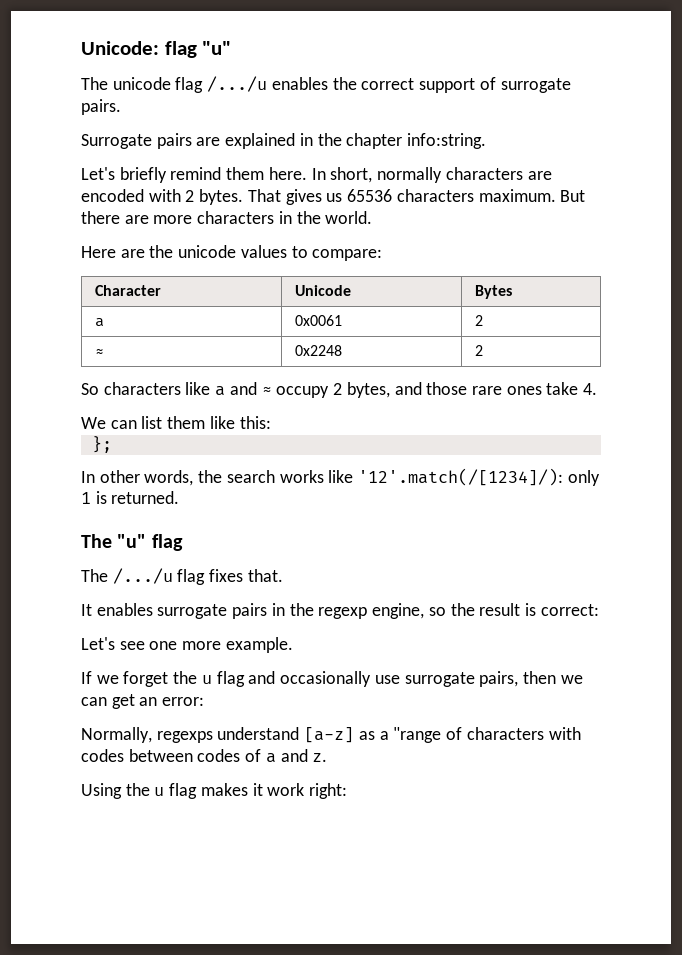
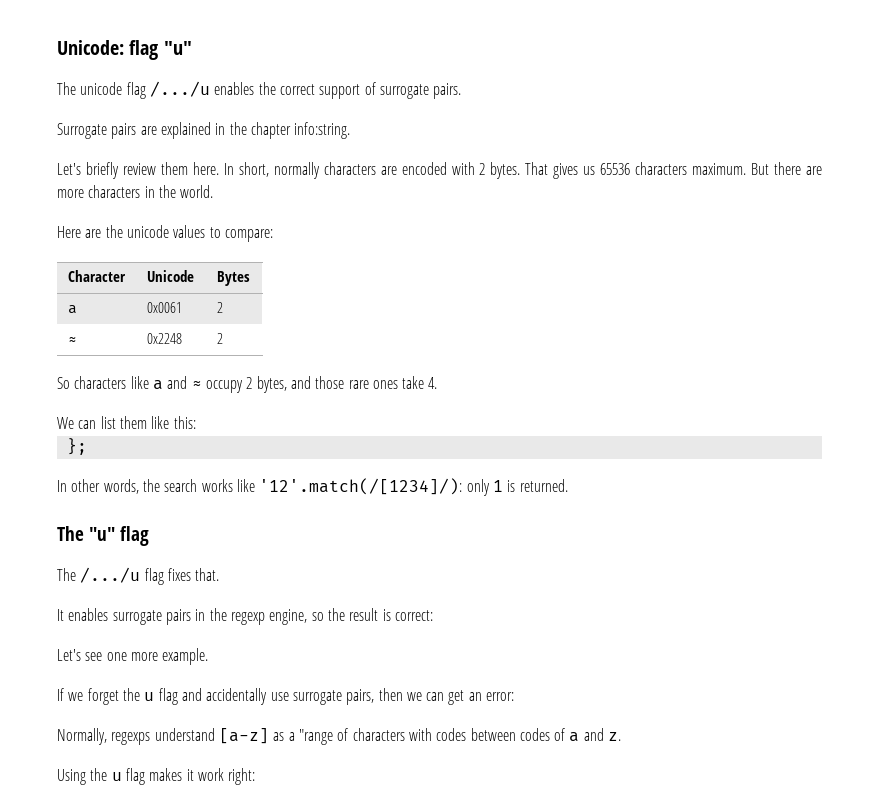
[170,167,222,180] remind -> [122,163,156,175] review
[280,671,372,687] occasionally -> [206,688,268,705] accidentally

